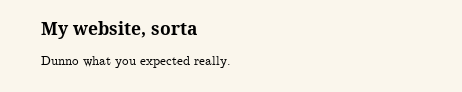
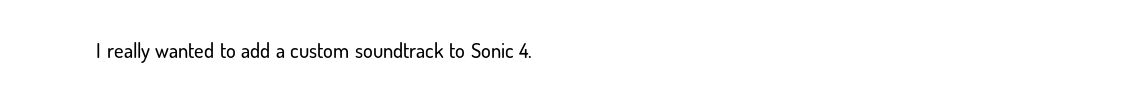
[41,21,197,39] [41,56,231,68] My website, sorta // Dunno what you expected really. -> [96,42,533,63] I really wanted to add a custom soundtrack to Sonic 4.

